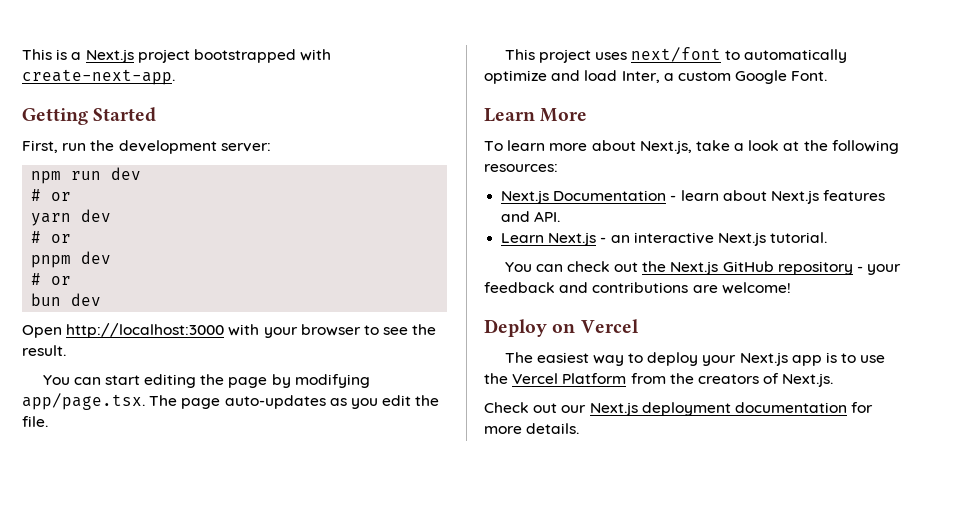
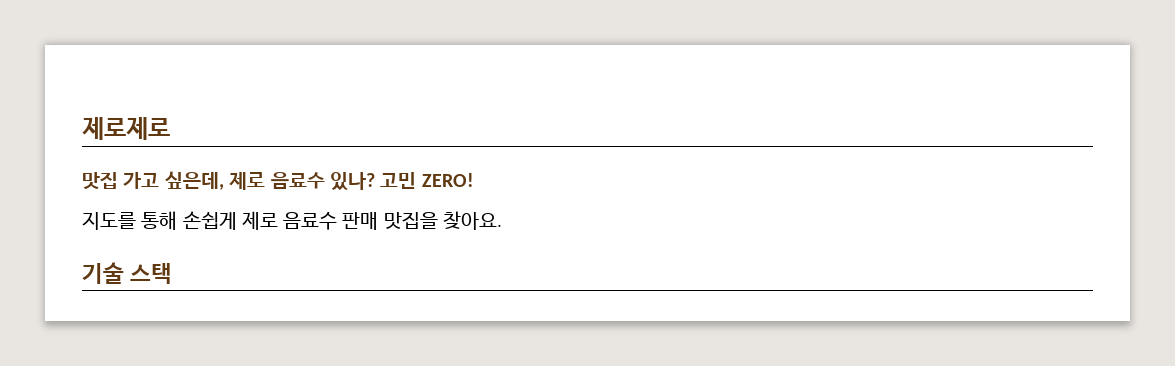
[22,49,332,63] [22,69,175,85] [22,107,157,125] [22,140,271,154] [31,167,142,184] [31,189,72,201] [31,209,112,226] [31,231,72,243] [31,251,112,268] [31,273,72,285] [31,293,102,306] [22,323,437,338] [22,345,66,356] [42,374,370,388] [22,393,440,410] [22,416,48,427] [504,47,848,63] [484,70,828,84] [484,108,588,122] [484,140,899,154] [484,164,558,172] [501,190,886,204] [501,211,561,222] [501,232,828,246] [504,261,902,275] [484,282,791,294] [484,319,639,337] [504,352,886,366] [484,373,834,387] [484,402,874,416] [484,423,580,434] This is a Next.js project bootstrapped with create-next-app. // Getting Started // First, run the development server: // npm run dev // # or // yarn dev // # or // pnpm dev // # or // bun dev // Open http://localhost:3000 with your browser to see the result. // You can start editing the page by modifying app/page.tsx. The page auto-updates as you edit the file. // This project uses next/font to automatically optimize and load Inter, a custom Google Font. // Learn More // To learn more about Next.js, take a look at the following resources: // Next.js Documentation - learn about Next.js features and API. // Learn Next.js - an interactive Next.js tutorial. // You can check out the Next.js GitHub repository - your feedback and contributions are welcome! // Deploy on Vercel // The easiest way to deploy your Next.js app is to use the Vercel Platform from the creators of Next.js. // Check out our Next.js deployment documentation for more details. -> [82,117,170,140] [82,171,474,190] [82,211,502,230] [82,262,173,284] 제로제로 // 맛집 가고 싶은데, 제로 음료수 있나? 고민 ZERO! // 지도를 통해 손쉽게 제로 음료수 판매 맛집을 찾아요. // 기술 스택

